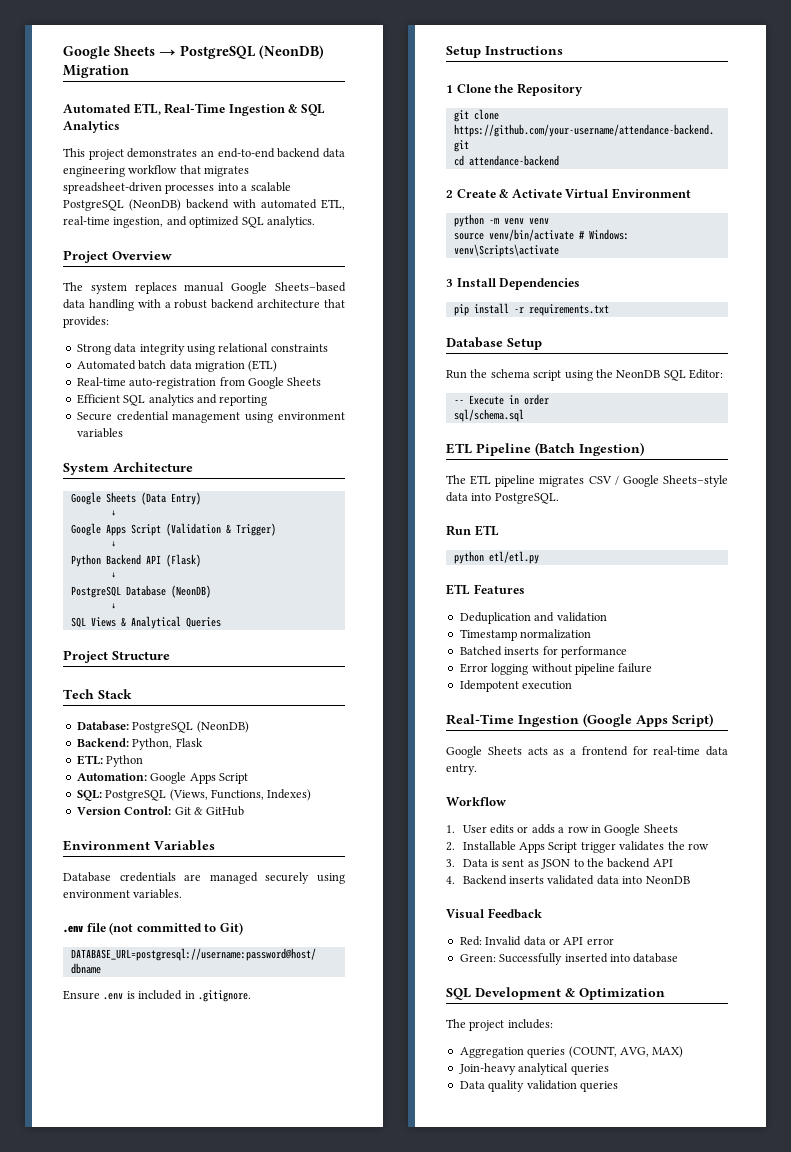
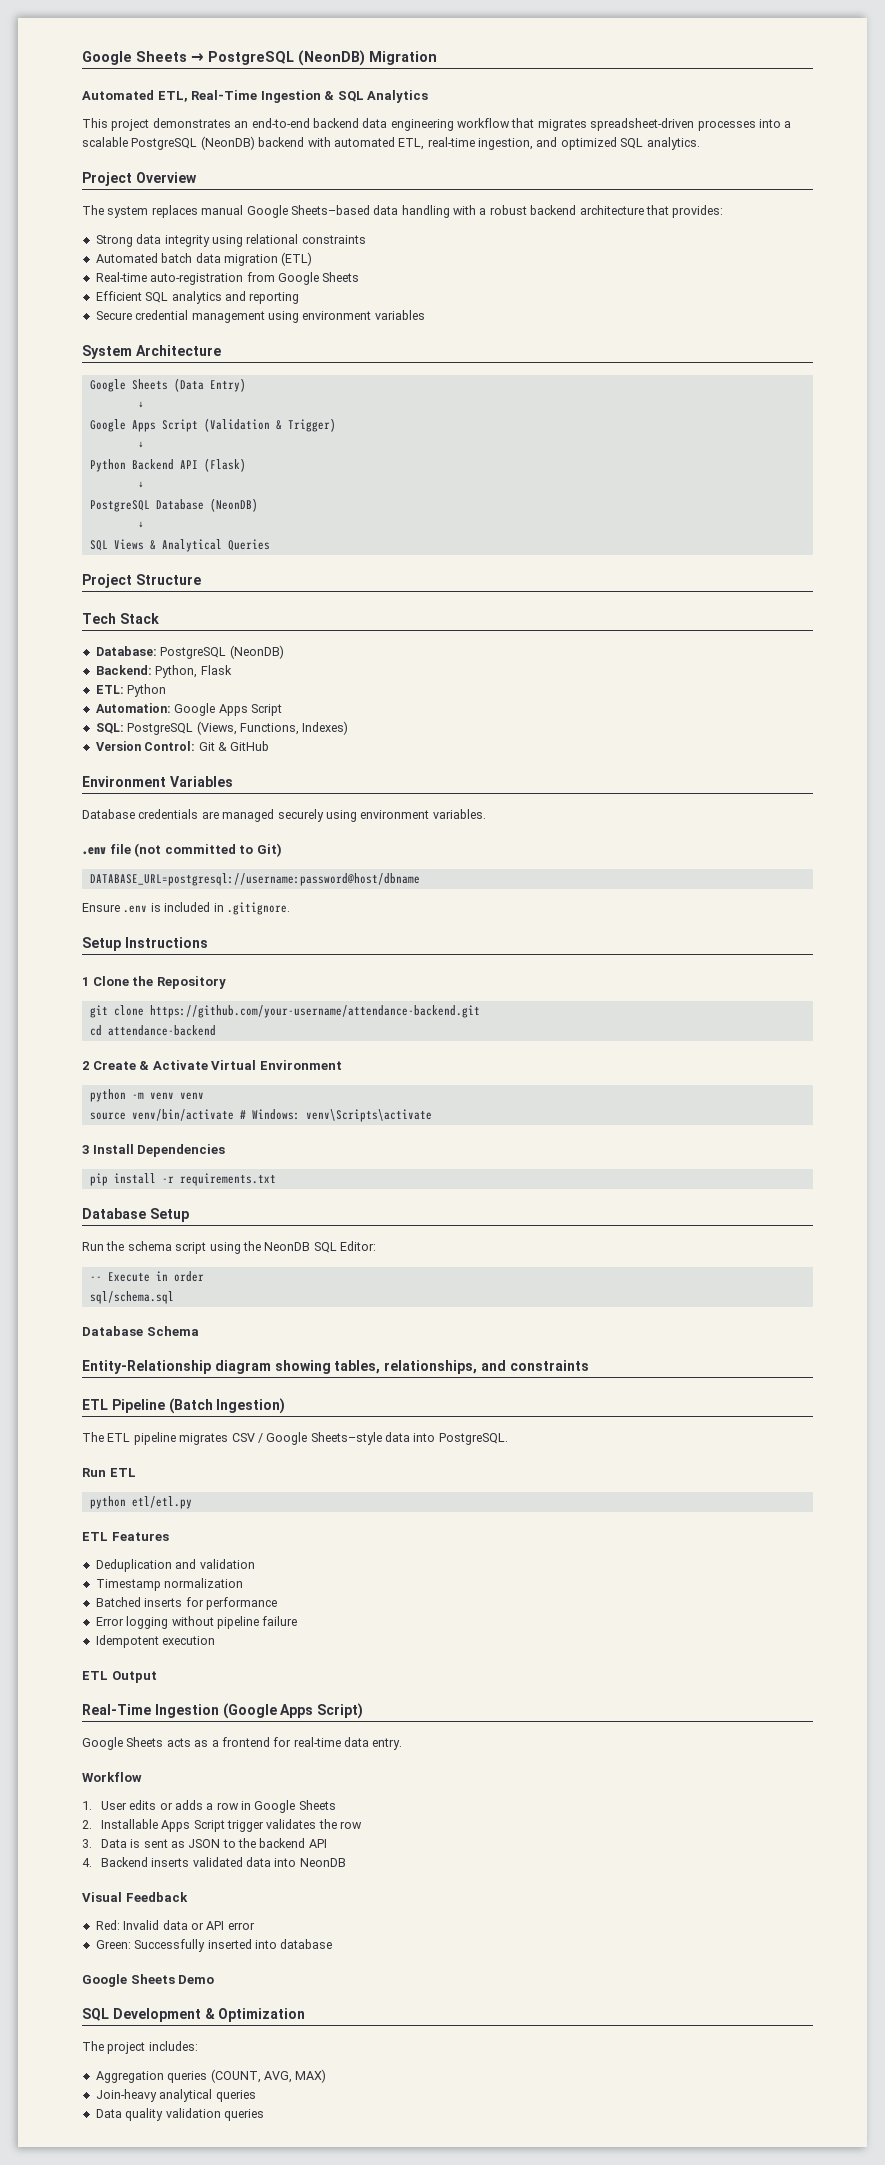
(524, 415) none -> [82,1326,199,1336] [82,1360,589,1374] // Database Schema // Entity-Relationship diagram showing tables, relationships, and constraints
(573, 685) none -> [82,1671,157,1683] // ETL Output
(679, 958) none -> [82,1974,215,1987] // Google Sheets Demo

